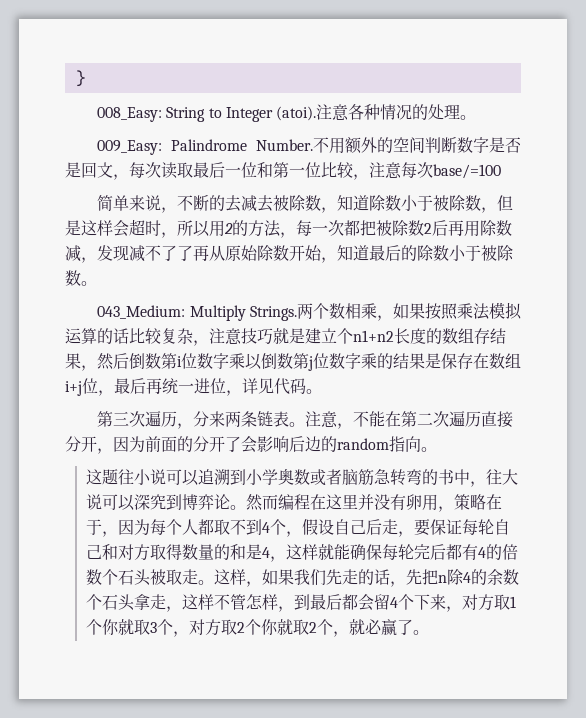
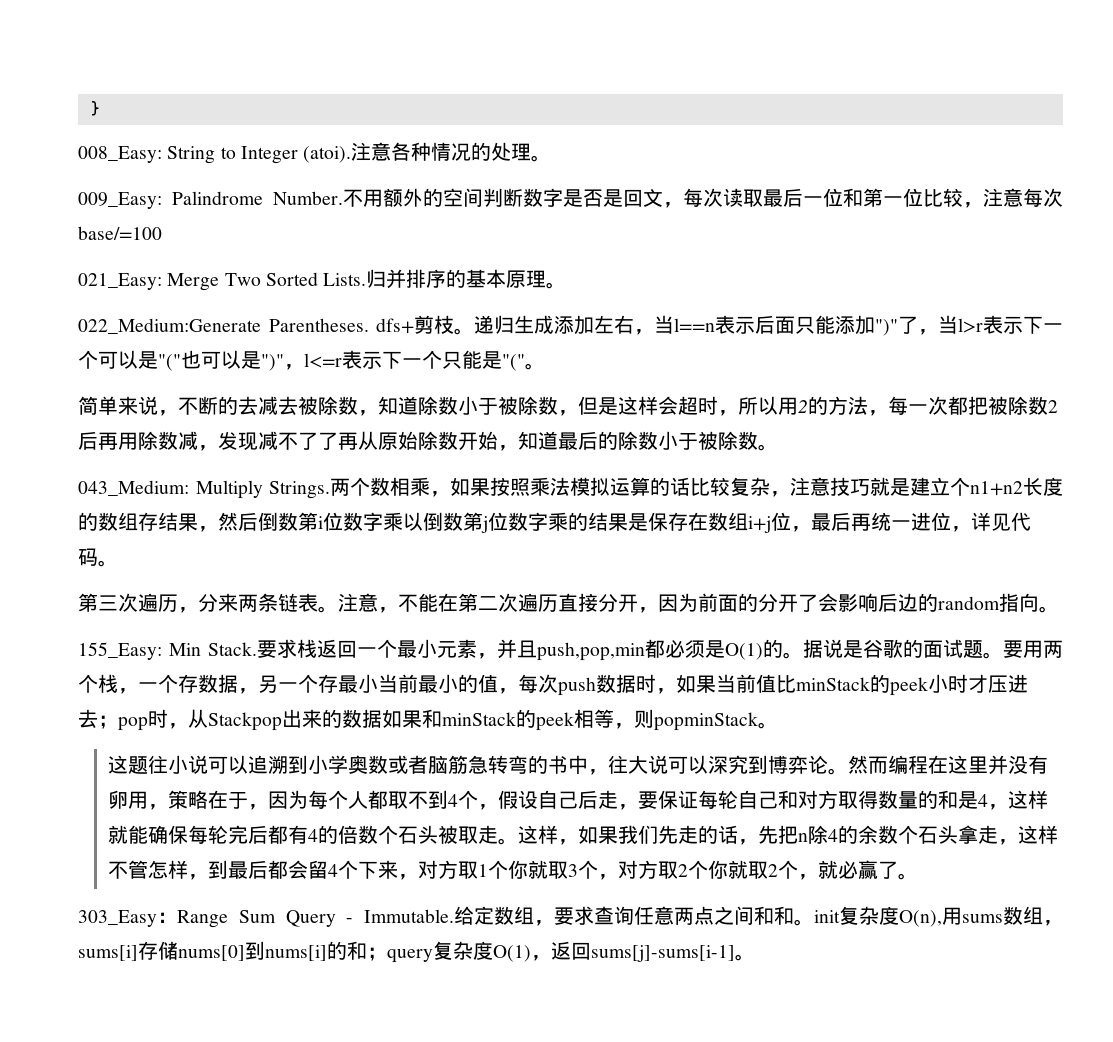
(501, 171) none -> [78,269,567,291] [78,315,1063,336] [78,350,545,371] // 021_Easy: Merge Two Sorted Lists.归并排序的基本原理。 // 022_Medium:Generate Parentheses. dfs+剪枝。递归生成添加左右，当l==n表示后面只能添加")"了，当l>r表示下一个可以是"("也可以是")"，l<=r表示下一个只能是"("。
(437, 449) none -> [78,639,1063,661] [78,674,1028,696] [78,709,778,731] // 155_Easy: Min Stack.要求栈返回一个最小元素，并且push,pop,min都必须是O(1)的。据说是谷歌的面试题。要用两个栈，一个存数据，另一个存最小当前最小的值，每次push数据时，如果当前值比minStack的peek小时才压进去；pop时，从Stackpop出来的数据如果和minStack的peek相等，则popminStack。
(429, 632) none -> [78,906,1063,928] [78,941,755,963] // 303_Easy：Range Sum Query - Immutable.给定数组，要求查询任意两点之间和和。init复杂度O(n),用sums数组，sums[i]存储nums[0]到nums[i]的和；query复杂度O(1)，返回sums[j]-sums[i-1]。

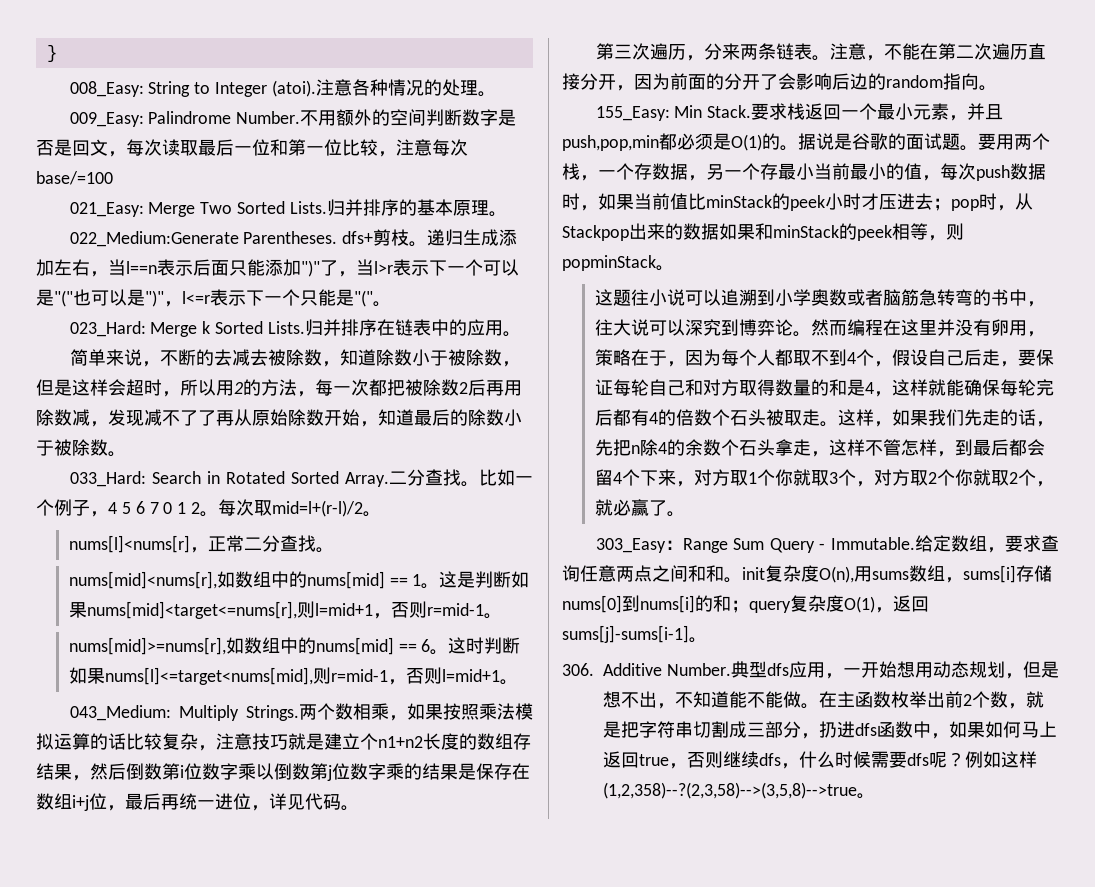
(545, 366) none -> [69,319,521,337] // 023_Hard: Merge k Sorted Lists.归并排序在链表中的应用。
(778, 447) none -> [69,469,533,487] [36,499,382,517] [68,535,334,553] [68,571,530,589] [68,601,502,619] [68,637,521,655] [68,667,518,685] // 033_Hard: Search in Rotated Sorted Array.二分查找。比如一个例子，4 5 6 7 0 1 2。每次取mid=l+(r-l)/2。 // nums[l]<nums[r]，正常二分查找。 // nums[mid]<nums[r],如数组中的nums[mid] == 1。这是判断如果nums[mid]<target<=nums[r],则l=mid+1，否则r=mid-1。 // nums[mid]>=nums[r],如数组中的nums[mid] == 6。这时判断如果nums[l]<=target<nums[mid],则r=mid-1，否则l=mid+1。
(755, 957) none -> [562,661,1059,679] [603,691,1044,709] [603,721,1057,739] [603,751,1037,769] [603,782,875,799] // 306. Additive Number.典型dfs应用，一开始想用动态规划，但是想不出，不知道能不能做。在主函数枚举出前2个数，就是把字符串切割成三部分，扔进dfs函数中，如果如何马上返回true，否则继续dfs，什么时候需要dfs呢？例如这样(1,2,358)--?(2,3,58)-->(3,5,8)-->true。

